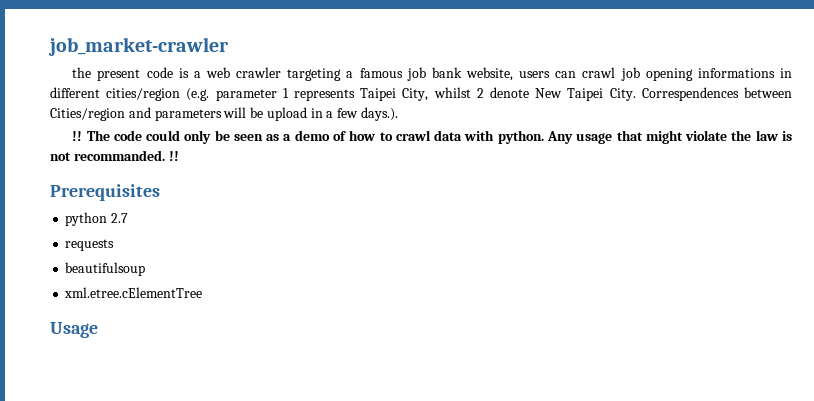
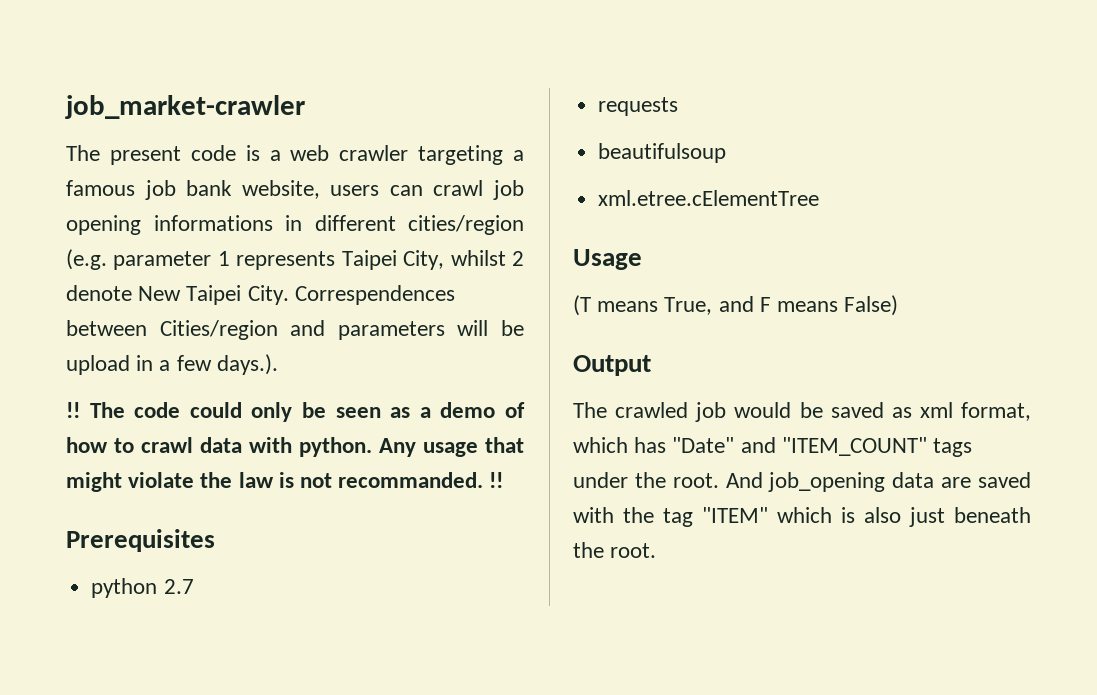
[72,67,92,78] the -> [66,145,100,161] The
(98, 330) none -> [573,295,899,316] [573,355,651,376] [573,402,1031,422] [573,437,973,457] [573,472,1031,492] [573,507,1031,527] [573,542,657,558] // (T means True, and F means False) // Output // The crawled job would be saved as xml format, which has "Date" and "ITEM_COUNT" tags under the root. And job_opening data are saved with the tag "ITEM" which is also just beneath the root.

